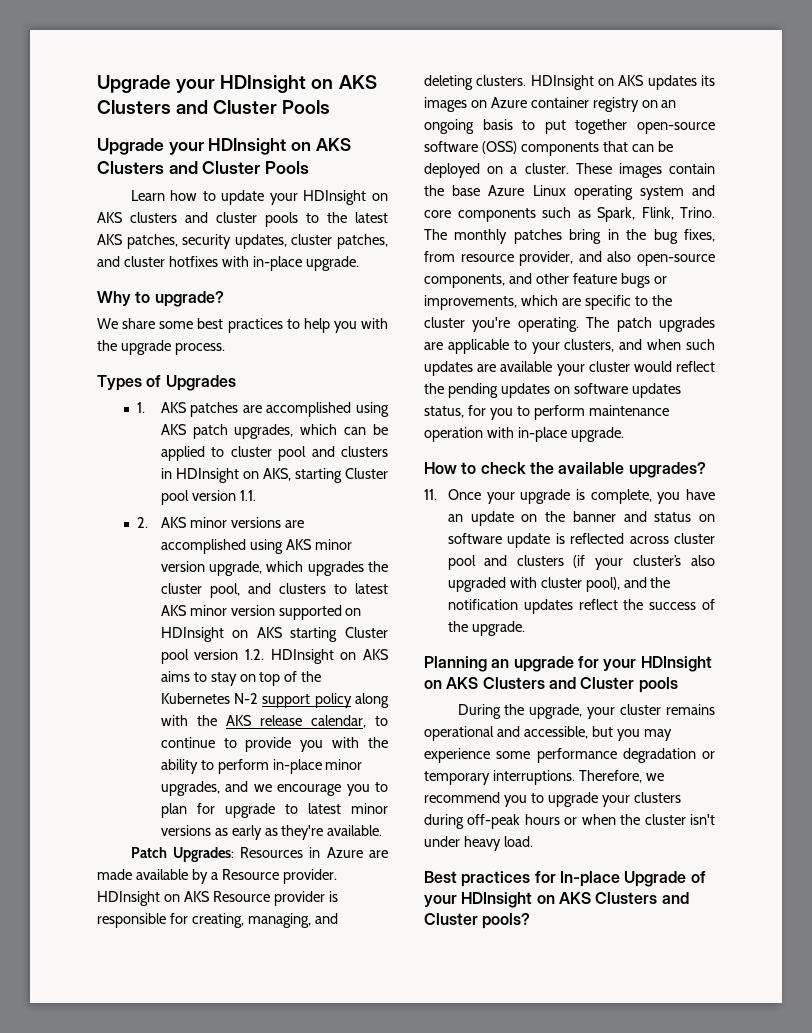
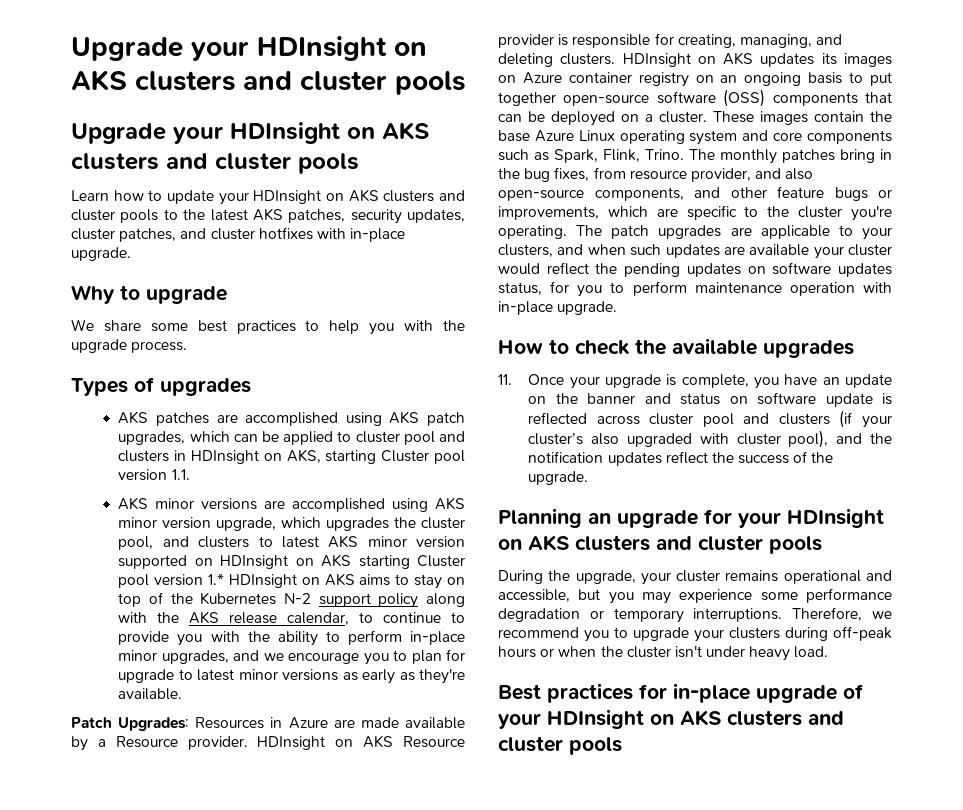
[97,75,377,93] [97,100,331,114] [97,138,351,155] [97,161,310,174] Upgrade your HDInsight on AKS Clusters and Cluster Pools // Upgrade your HDInsight on AKS Clusters and Cluster Pools -> [71,36,427,61] [71,70,465,95] [71,122,429,144] [71,153,359,174] Upgrade your HDInsight on AKS clusters and cluster pools // Upgrade your HDInsight on AKS clusters and cluster pools
[154,291,224,307] upgrade? -> [146,286,227,304] upgrade
[165,375,236,391] [136,402,145,413] Upgrades // 1. -> [160,378,251,396] upgrades //
[136,517,148,528] 2. -> (190, 474) none
[245,649,265,660] 1.2. -> [208,573,225,585] 1.*
[628,462,706,478] upgrades? -> [763,340,854,358] upgrades
[482,677,635,689] Clusters and Cluster -> [575,535,763,551] clusters and cluster
[559,871,687,887] In-place Upgrade -> [673,683,837,703] in-place upgrade
[595,892,689,904] [424,913,531,929] Clusters and Cluster pools? -> [727,710,844,726] [498,736,622,755] clusters and cluster pools

